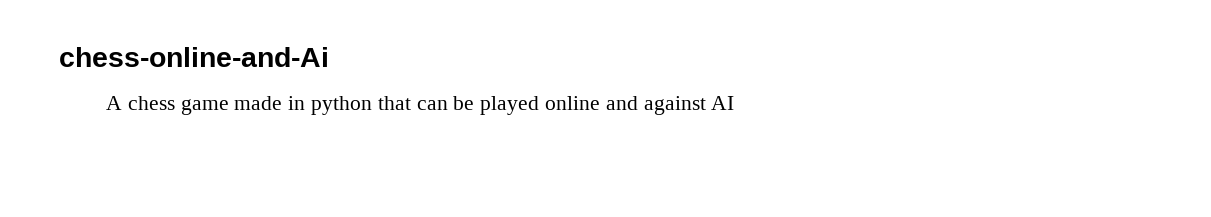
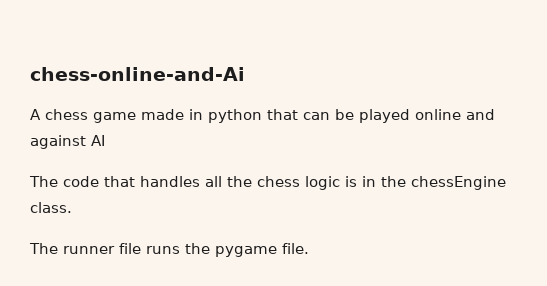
(735, 103) none -> [29,176,506,190] [30,202,72,213] [29,243,309,257] // The code that handles all the chess logic is in the chessEngine class. // The runner file runs the pygame file.

